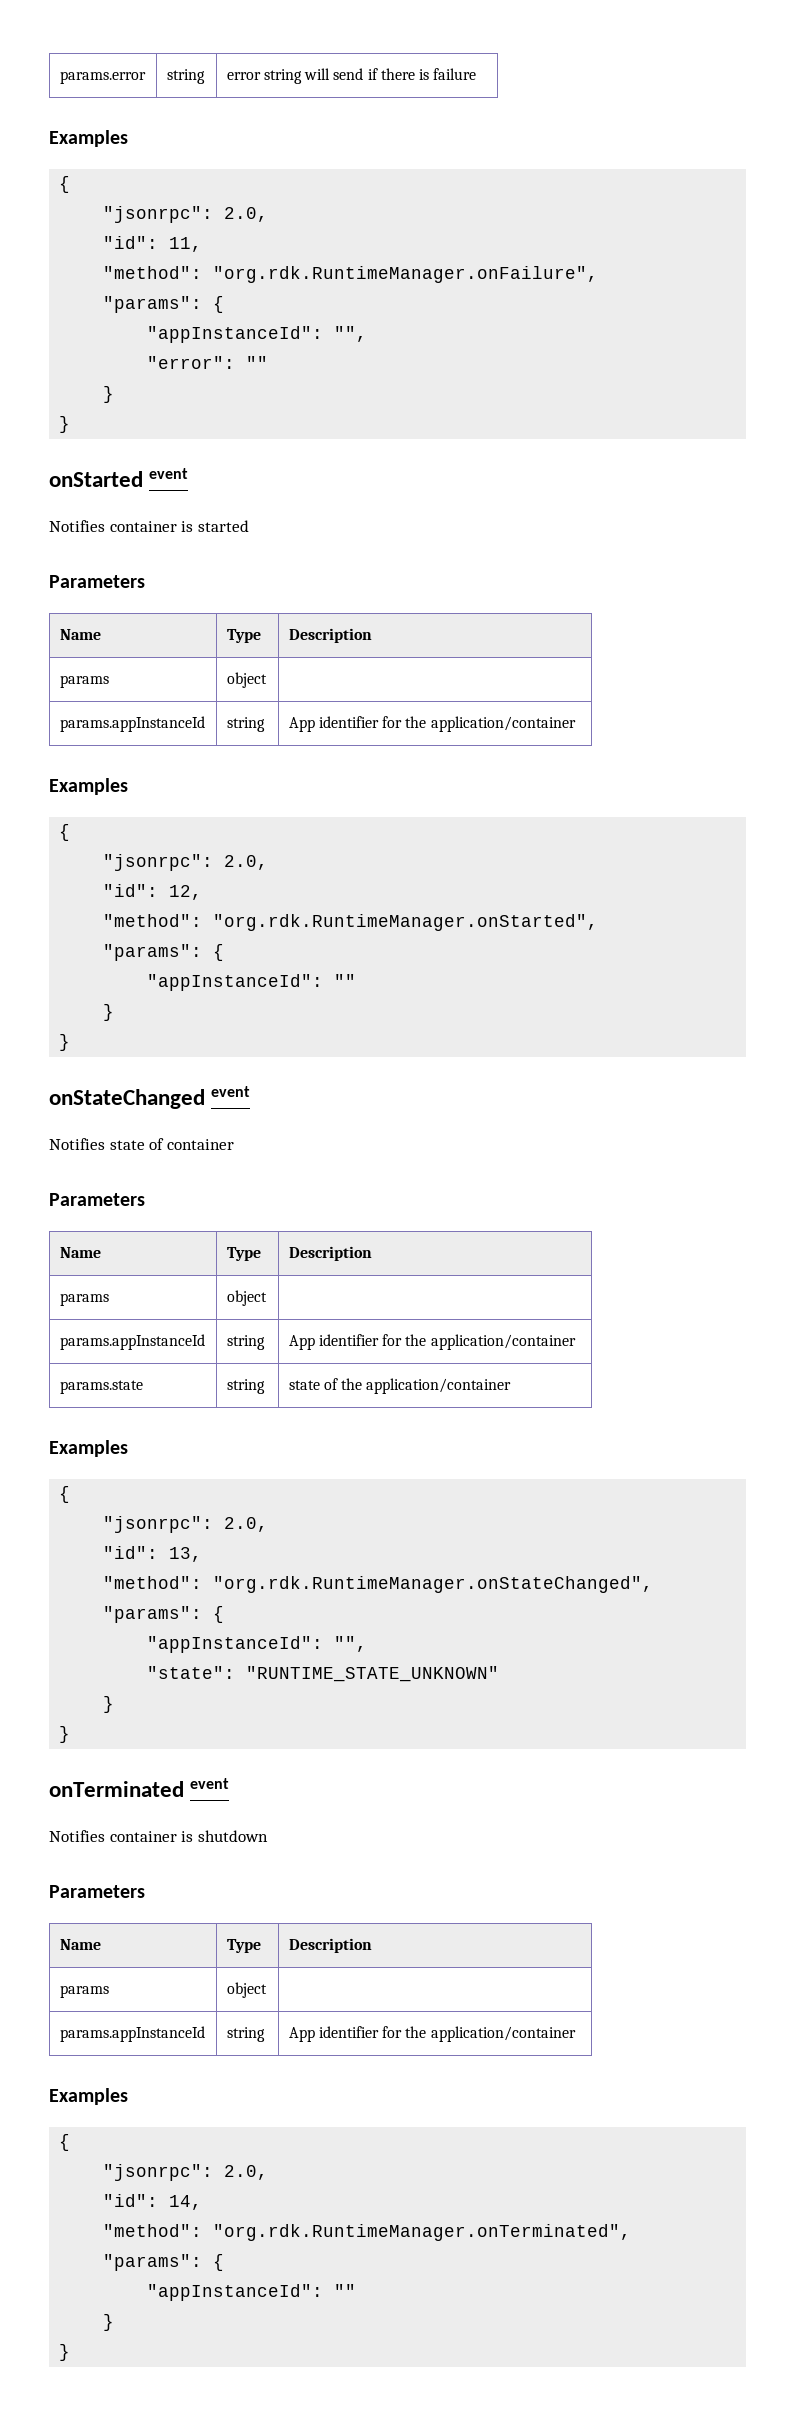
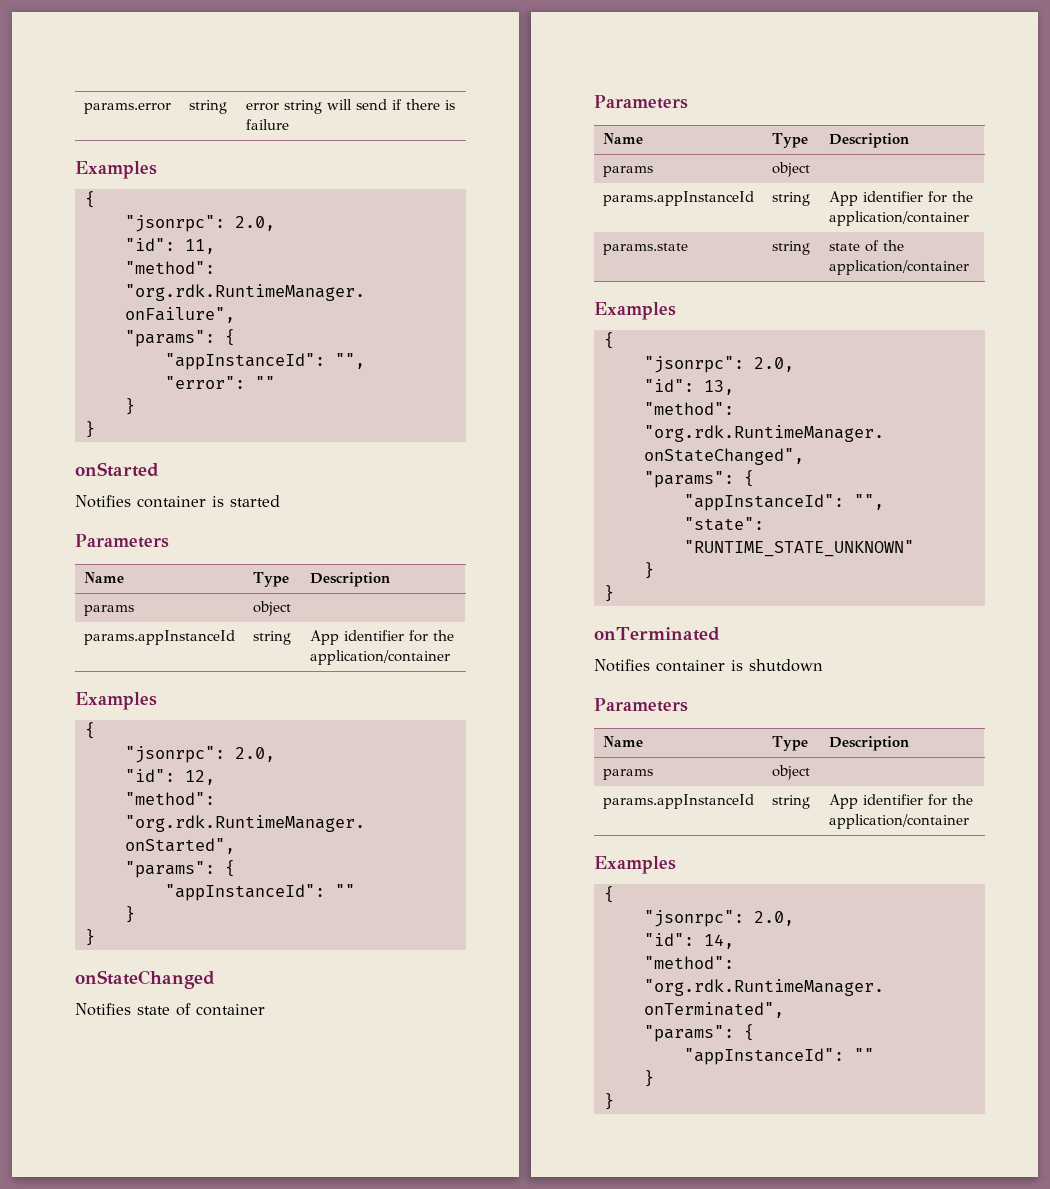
[149,468,189,479] event -> (159, 469) none
[211,1086,251,1097] event -> (215, 979) none
[190,1778,230,1789] event -> (720, 634) none

